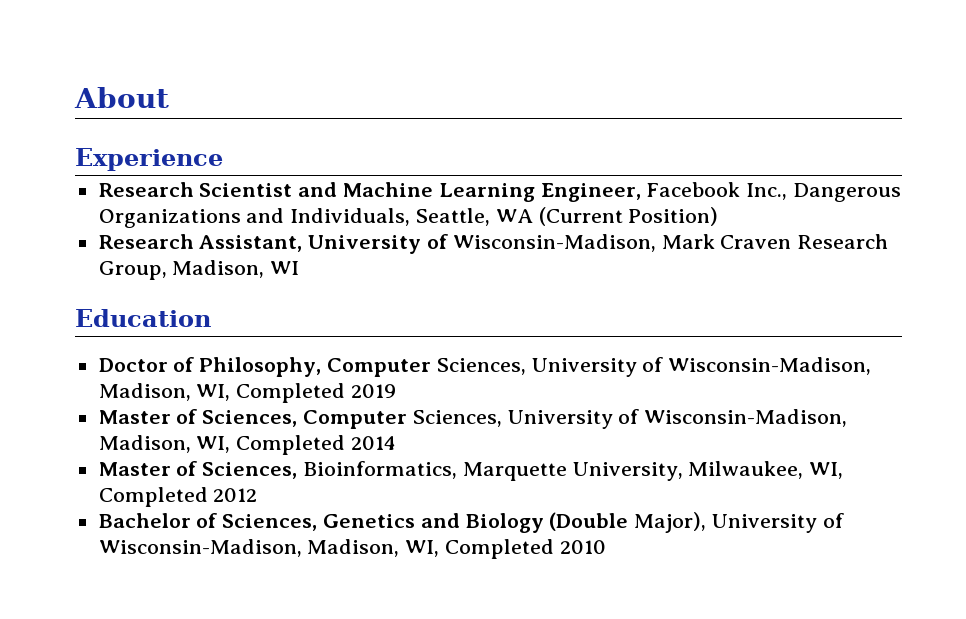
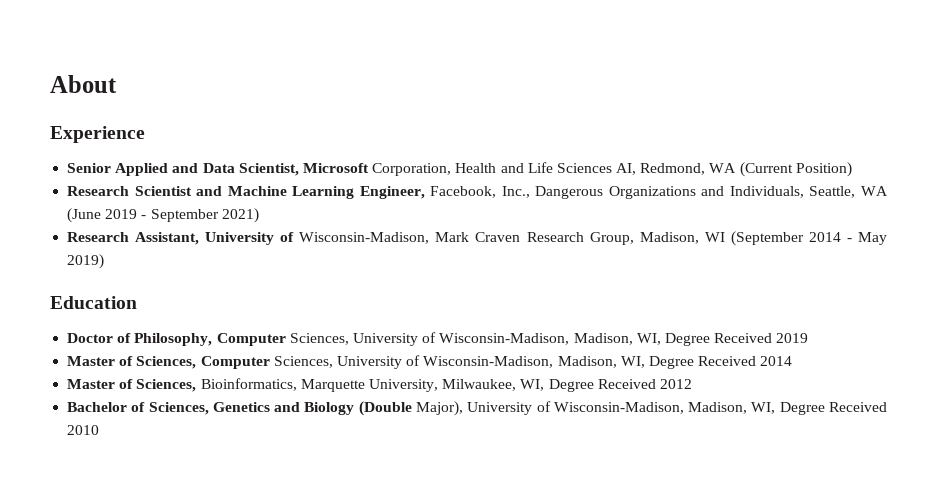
(223, 159) none -> [67,162,852,177] // Senior Applied and Data Scientist, Microsoft Corporation, Health and Life Sciences AI, Redmond, WA (Current Position)
[646,182,741,197] Facebook -> [430,186,497,198] Facebook,
[538,207,719,226] (Current Position) -> [67,208,259,223] (June 2019 - September 2021)
(300, 268) none -> [730,231,888,246] [67,254,105,269] (September 2014 - May 2019)
[236,383,346,403] Completed -> [664,333,773,346] Degree Received
[236,435,346,455] Completed -> [648,356,757,369] Degree Received
[98,487,208,507] Completed -> [548,379,656,392] Degree Received
[445,539,555,559] Completed -> [779,402,887,415] Degree Received

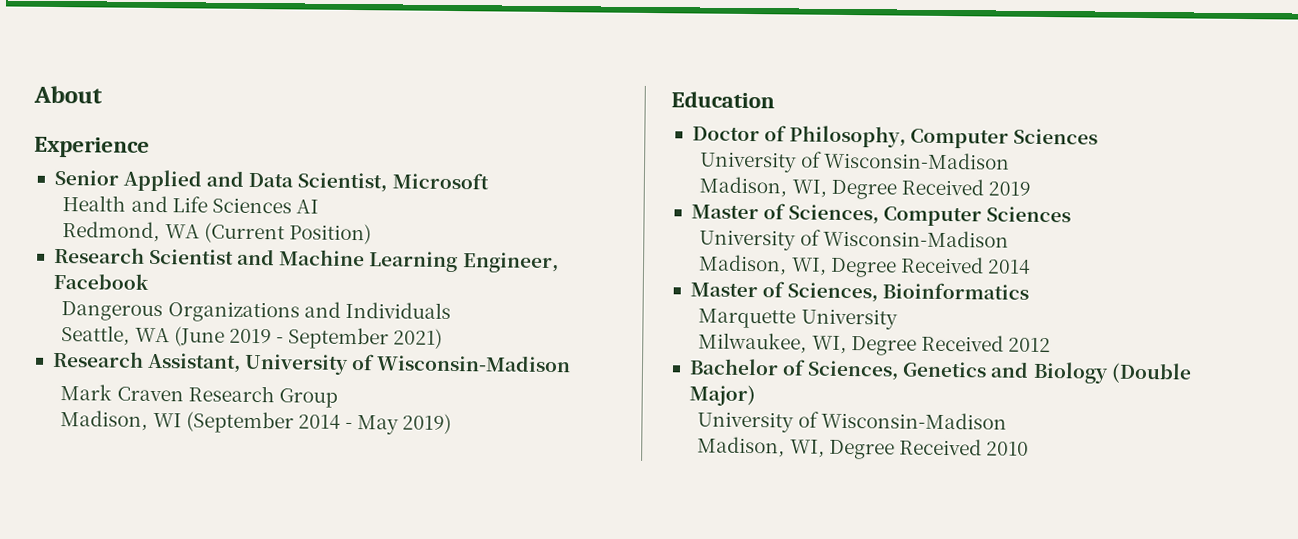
[372,163,452,176] Corporation, -> (489, 181) //
[616,163,637,175] AI, -> [295,199,319,214] AI //
[430,186,530,198] Facebook, Inc., -> [52,272,149,290] Facebook //
[729,186,804,198] Individuals, -> [344,301,451,319] Individuals //
[299,232,430,244] Wisconsin-Madison, -> [376,354,572,373] Wisconsin-Madison //
[589,232,634,245] Group, -> [278,388,338,408] Group //
[289,332,570,346] Sciences, University of Wisconsin-Madison, -> [1013,128,1099,145] [699,151,1010,173] Sciences // University of Wisconsin-Madison //
[273,355,554,369] Sciences, University of Wisconsin-Madison, -> [986,206,1072,223] [699,229,1009,251] Sciences // University of Wisconsin-Madison //
[200,378,438,392] Bioinformatics, Marquette University, -> [882,282,1030,300] [698,308,898,330] Bioinformatics // Marquette University //
[416,401,684,416] Major), University of Wisconsin-Madison, -> [688,384,756,407] [697,411,1007,433] Major) // University of Wisconsin-Madison //

